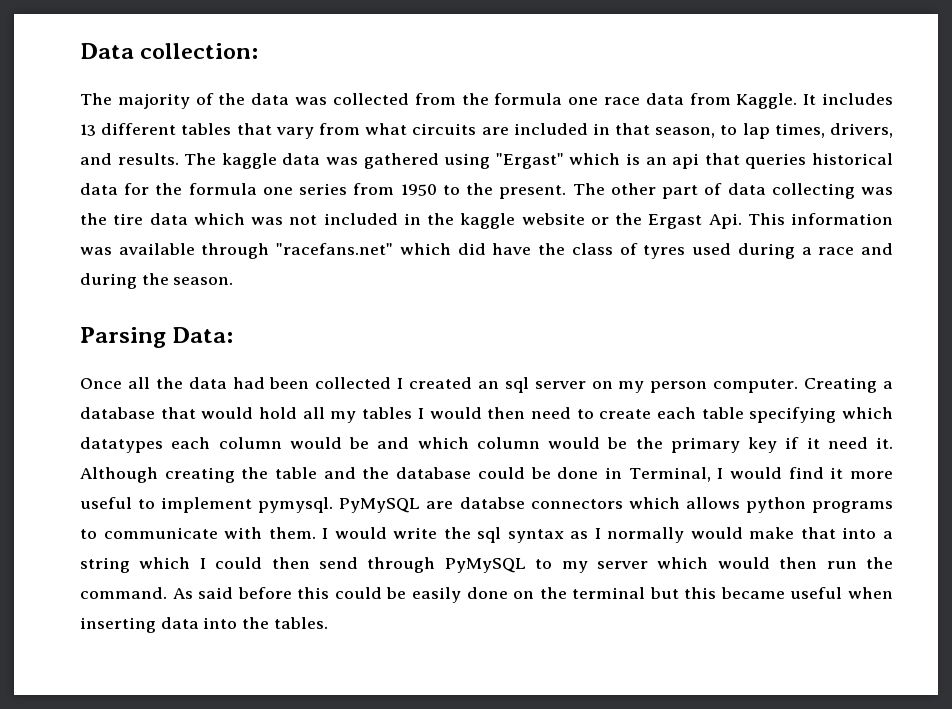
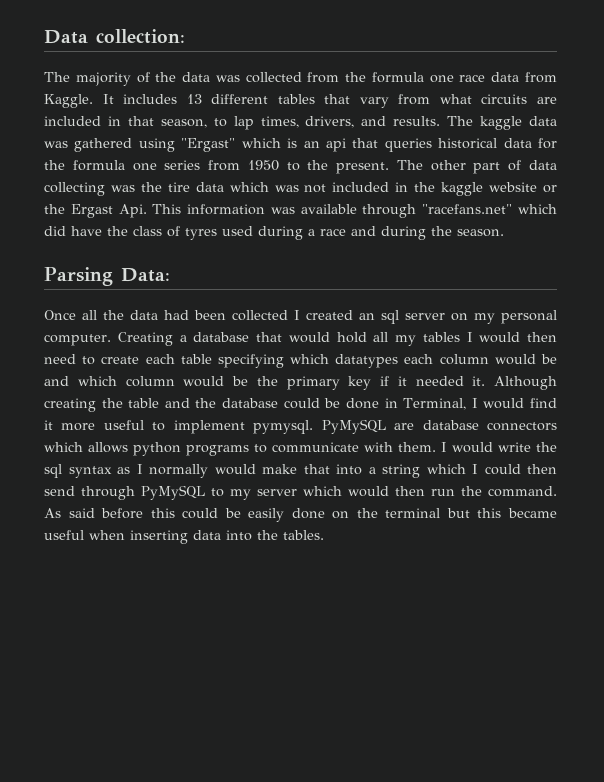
[650,381,708,393] person -> [501,310,557,324] personal
[827,437,868,449] need -> [415,376,464,386] needed
[459,497,525,509] databse -> [422,420,479,430] database

